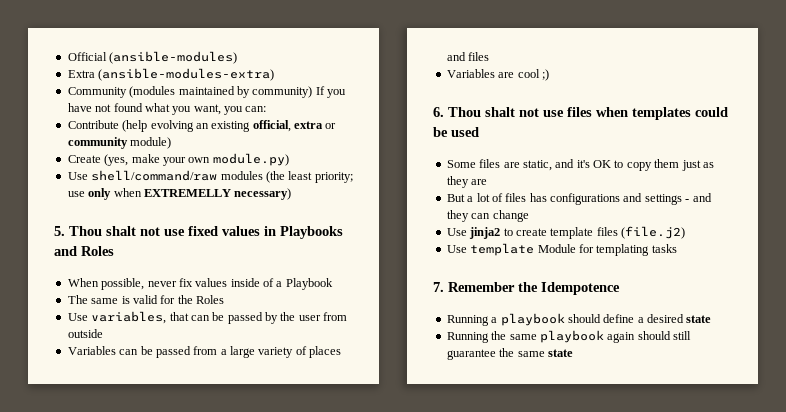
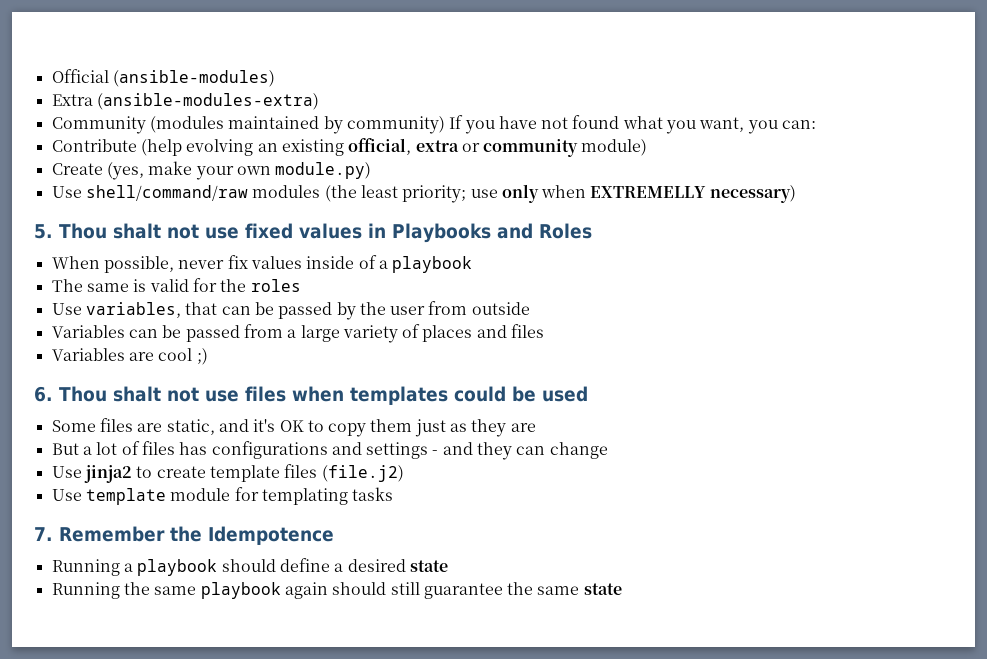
[285,278,333,290] Playbook -> [392,256,473,273] playbook
[196,295,224,304] Roles -> [250,279,301,292] roles
[537,244,576,253] Module -> [170,488,231,501] module

